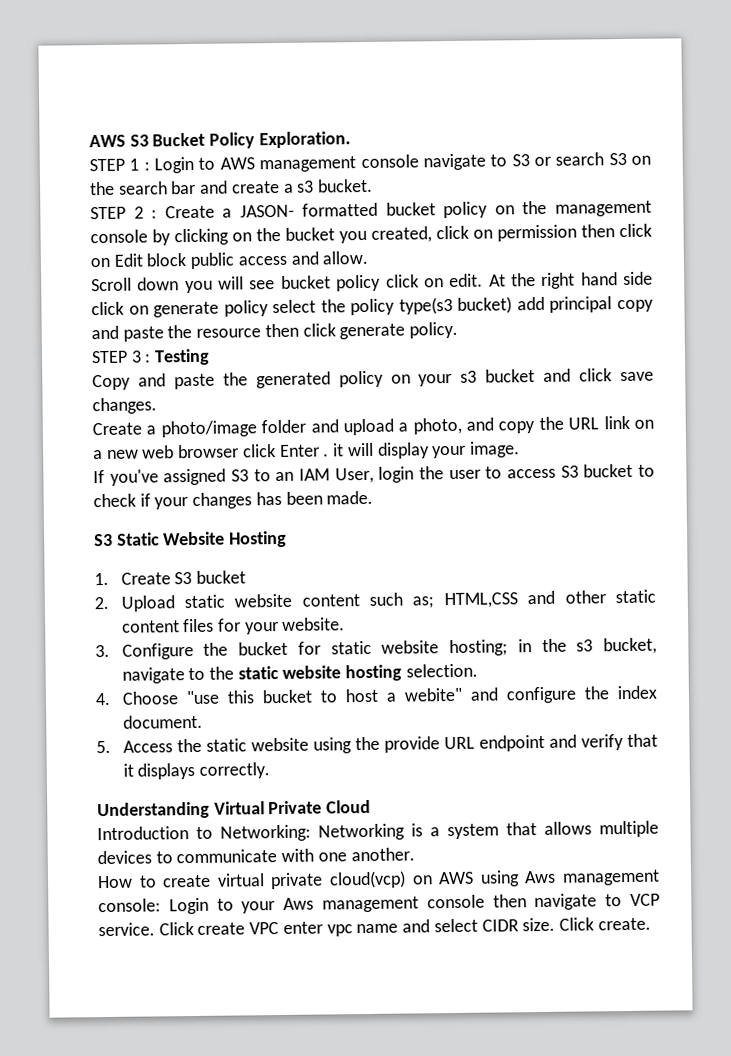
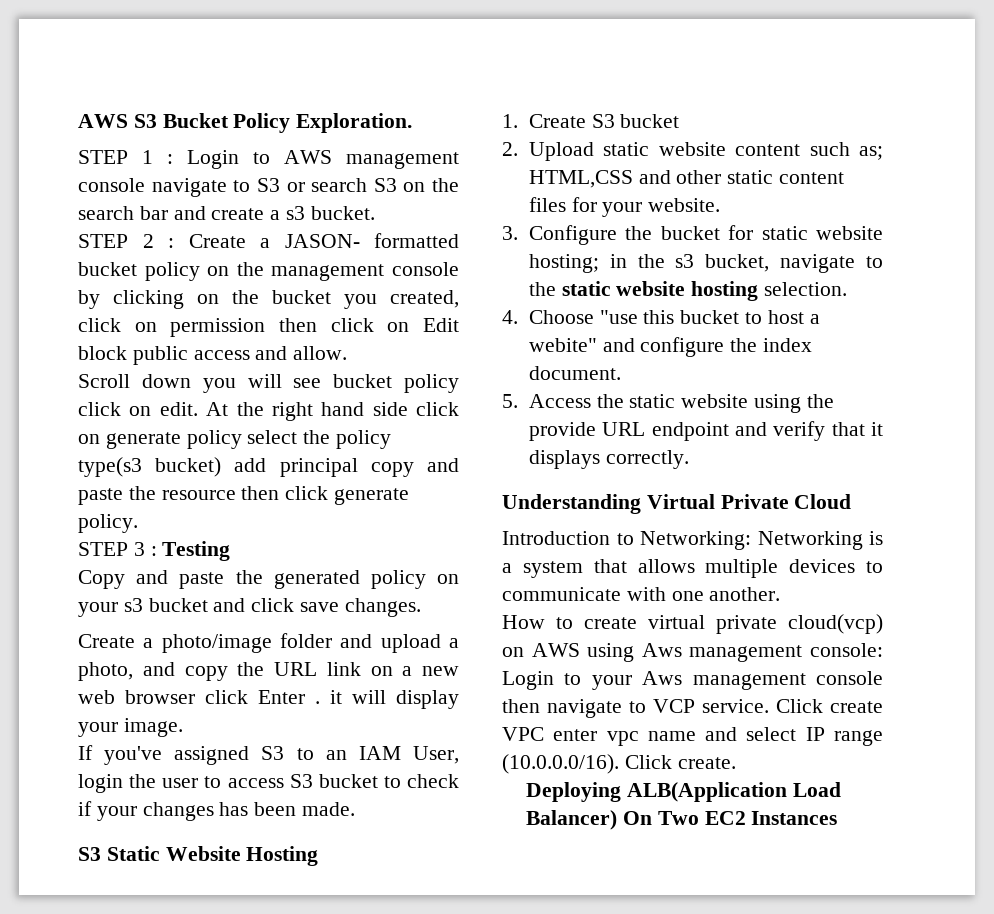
[481,917,556,932] CIDR size. -> [805,727,883,746] [502,754,619,774] IP range (10.0.0.0/16).
(651, 924) none -> [526,782,841,802] [526,810,838,830] // Deploying ALB(Application Load Balancer) On Two EC2 Instances

